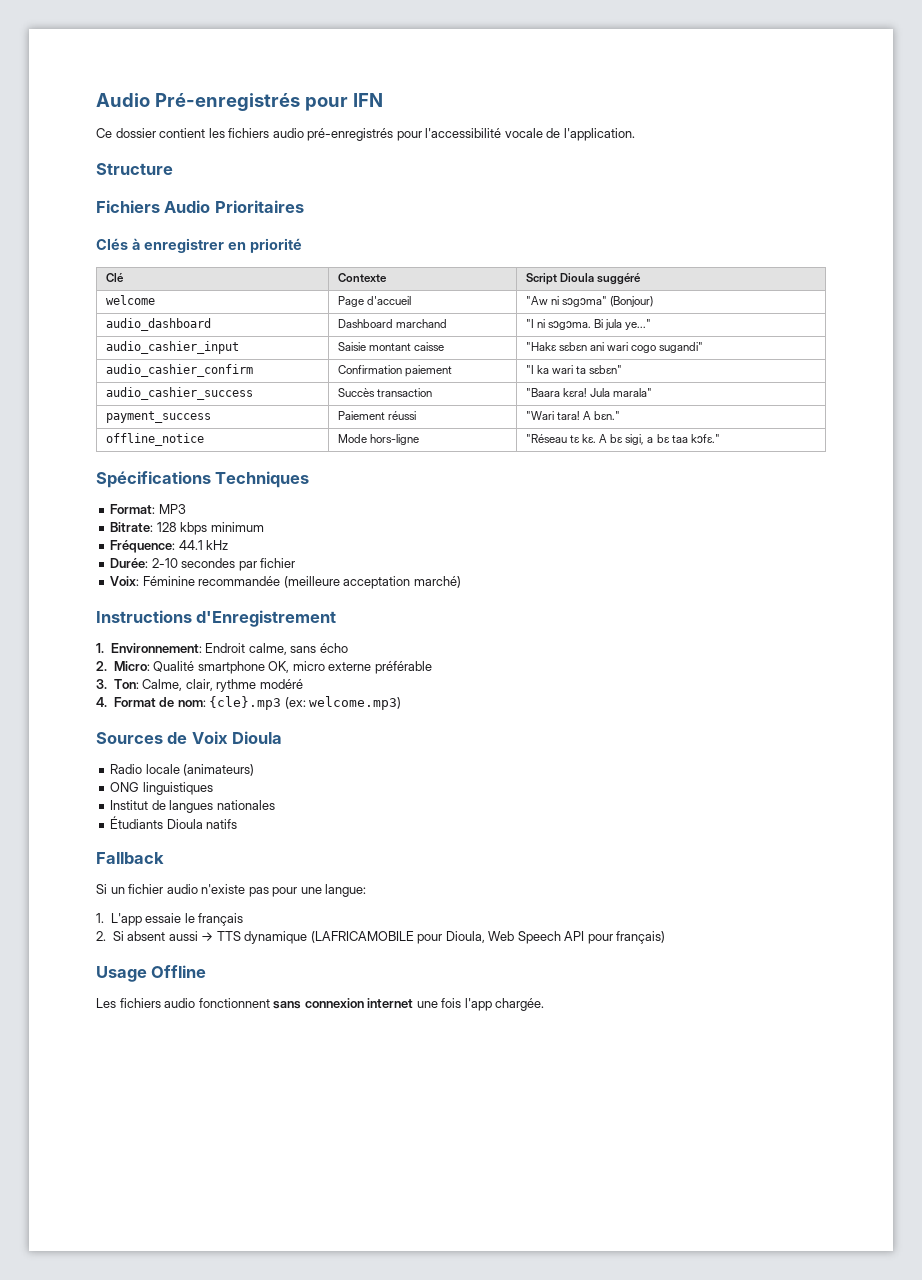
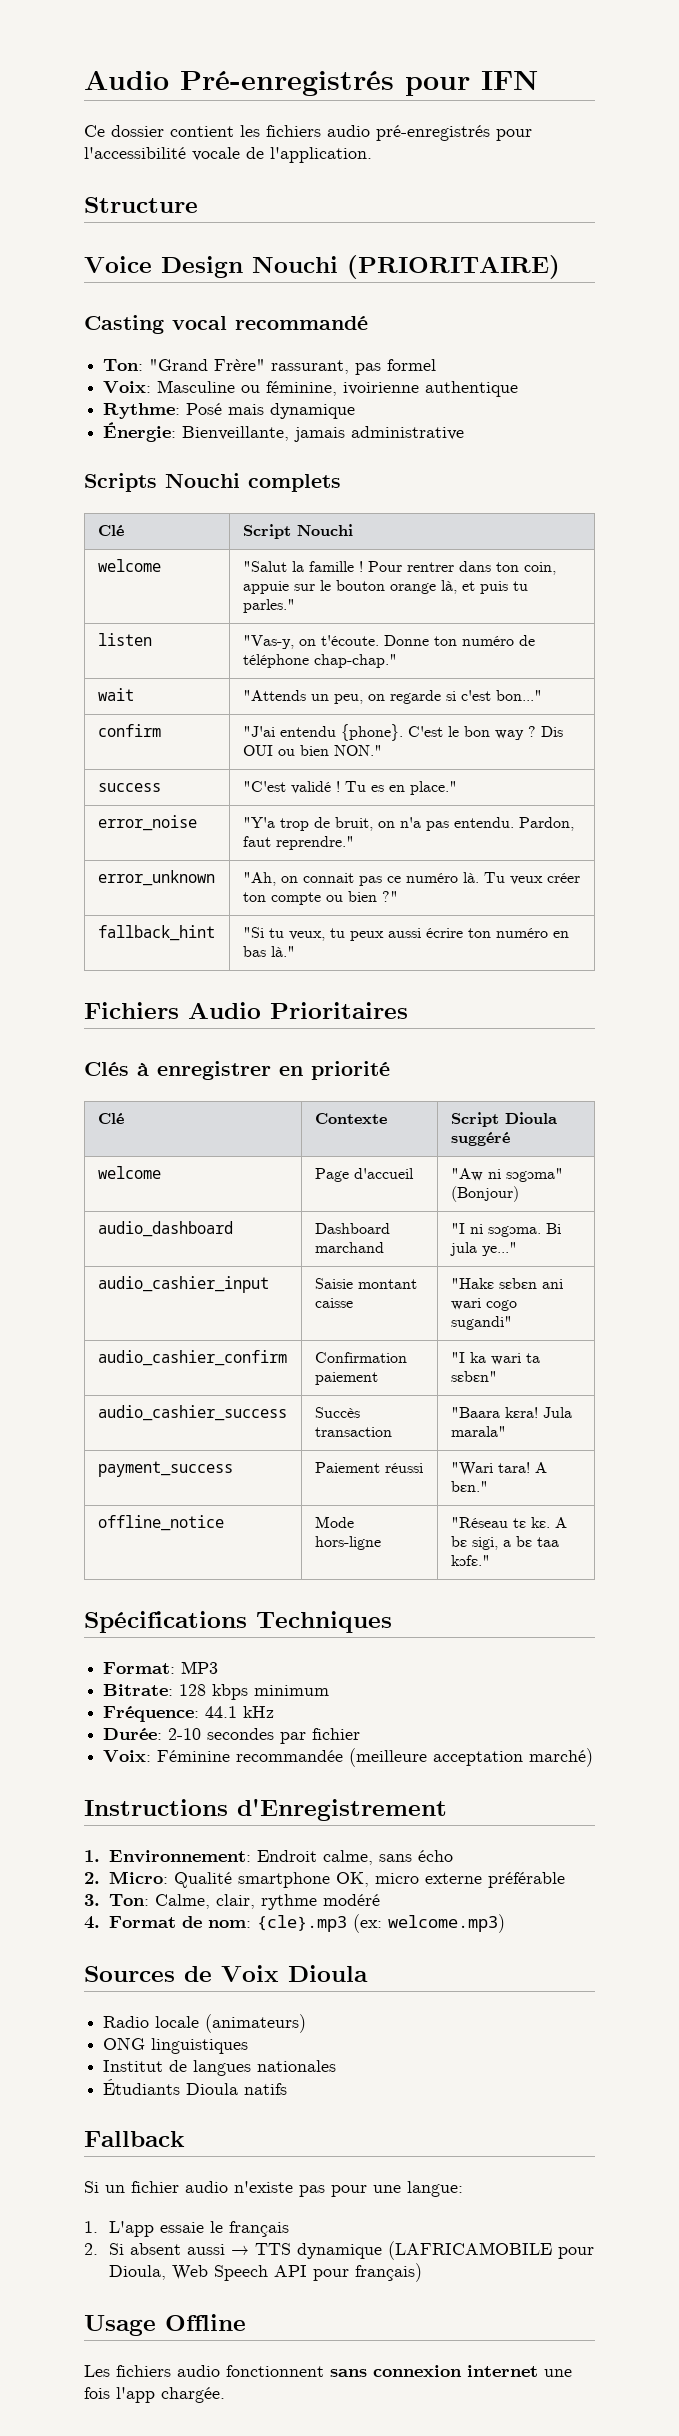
(173, 169) none -> [84,255,560,279] [84,315,368,334] [103,359,437,375] [103,380,519,397] [103,403,356,419] [103,422,465,442] [84,473,341,492] [97,525,124,536] [242,524,353,539] [97,559,161,572] [242,561,556,575] [242,580,528,594] [242,599,295,613] [97,633,152,646] [242,635,535,649] [242,654,397,668] [97,688,134,701] [242,690,542,704] [97,724,161,737] [242,724,563,741] [242,745,382,756] [97,783,161,792] [242,781,457,795] [97,815,197,831] [242,817,574,831] [242,836,354,850] [97,870,215,886] [242,872,580,886] [242,891,398,905] [97,925,215,941] [242,927,569,941] [242,946,295,957] // Voice Design Nouchi (PRIORITAIRE) // Casting vocal recommandé // Ton: "Grand Frère" rassurant, pas formel // Voix: Masculine ou féminine, ivoirienne authentique // Rythme: Posé mais dynamique // Énergie: Bienveillante, jamais administrative // Scripts Nouchi complets // Clé | Script Nouchi // welcome | "Salut la famille ! Pour rentrer dans ton coin, appuie sur le bouton orange là, et puis tu parles." // listen | "Vas-y, on t'écoute. Donne ton numéro de téléphone chap-chap." // wait | "Attends un peu, on regarde si c'est bon..." // confirm | "J'ai entendu {phone}. C'est le bon way ? Dis OUI ou bien NON." // success | "C'est validé ! Tu es en place." // error_noise | "Y'a trop de bruit, on n'a pas entendu. Pardon, faut reprendre." // error_unknown | "Ah, on connait pas ce numéro là. Tu veux créer ton compte ou bien ?" // fallback_hint | "Si tu veux, tu peux aussi écrire ton numéro en bas là."

